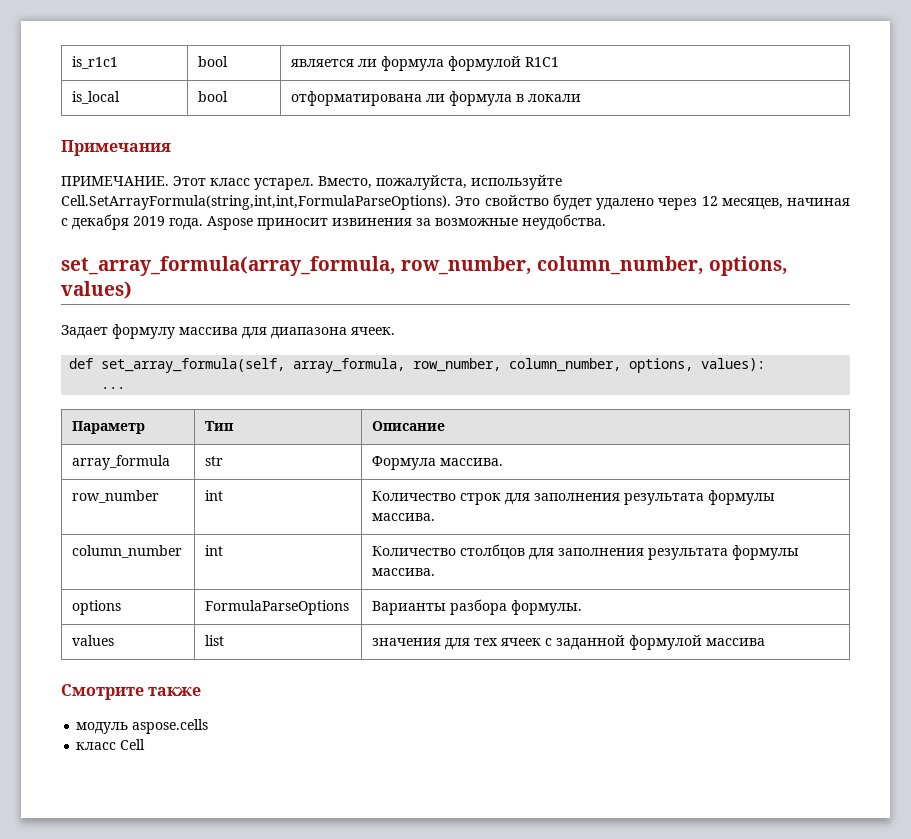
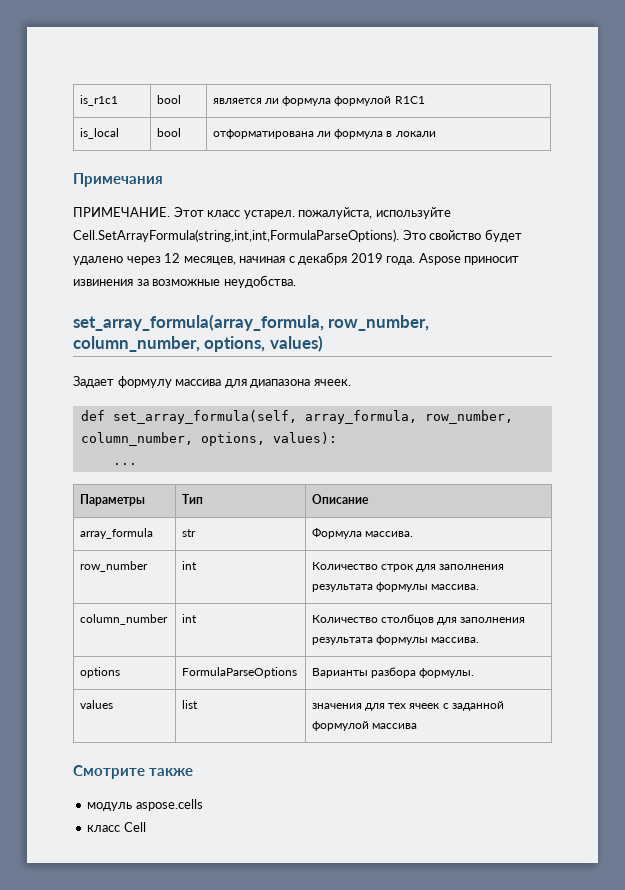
[318,176,372,189] Вместо, -> (295, 214) none
[72,421,146,434] Параметр -> [80,494,146,506] Параметры

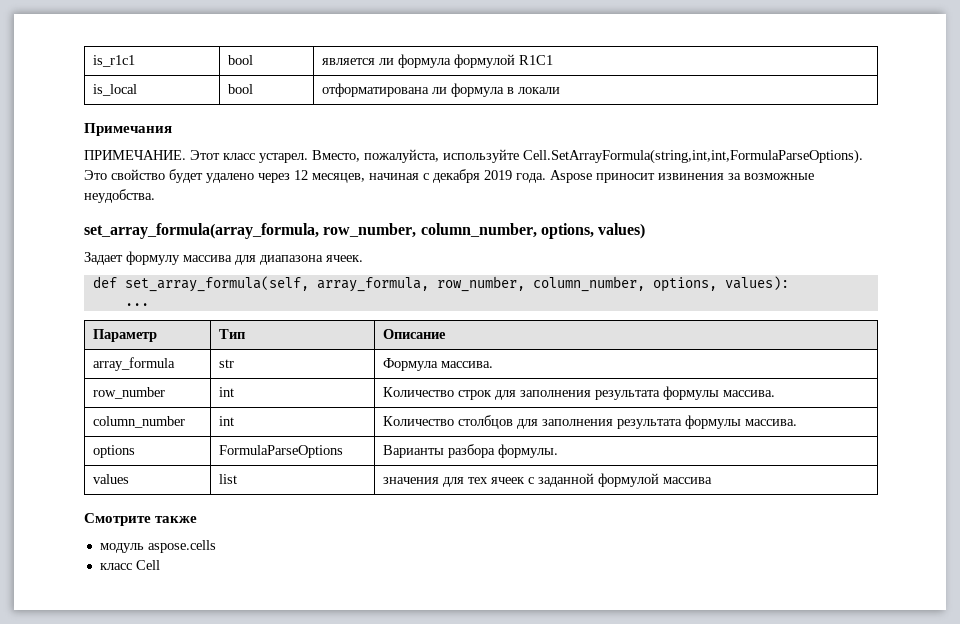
(295, 214) none -> [312,150,360,162] Вместо,
[80,494,146,506] Параметры -> [92,329,157,342] Параметр

